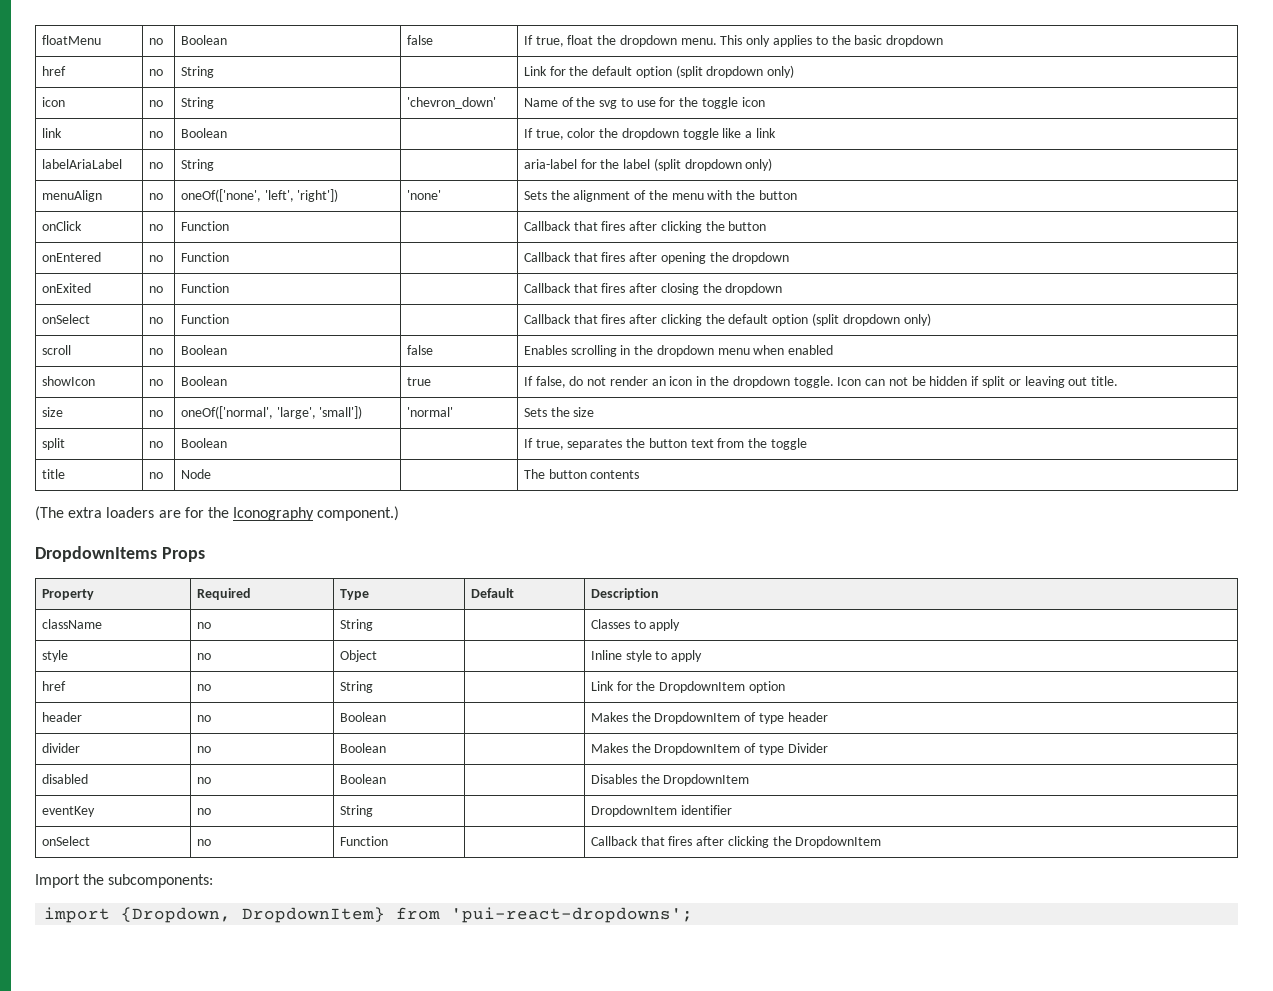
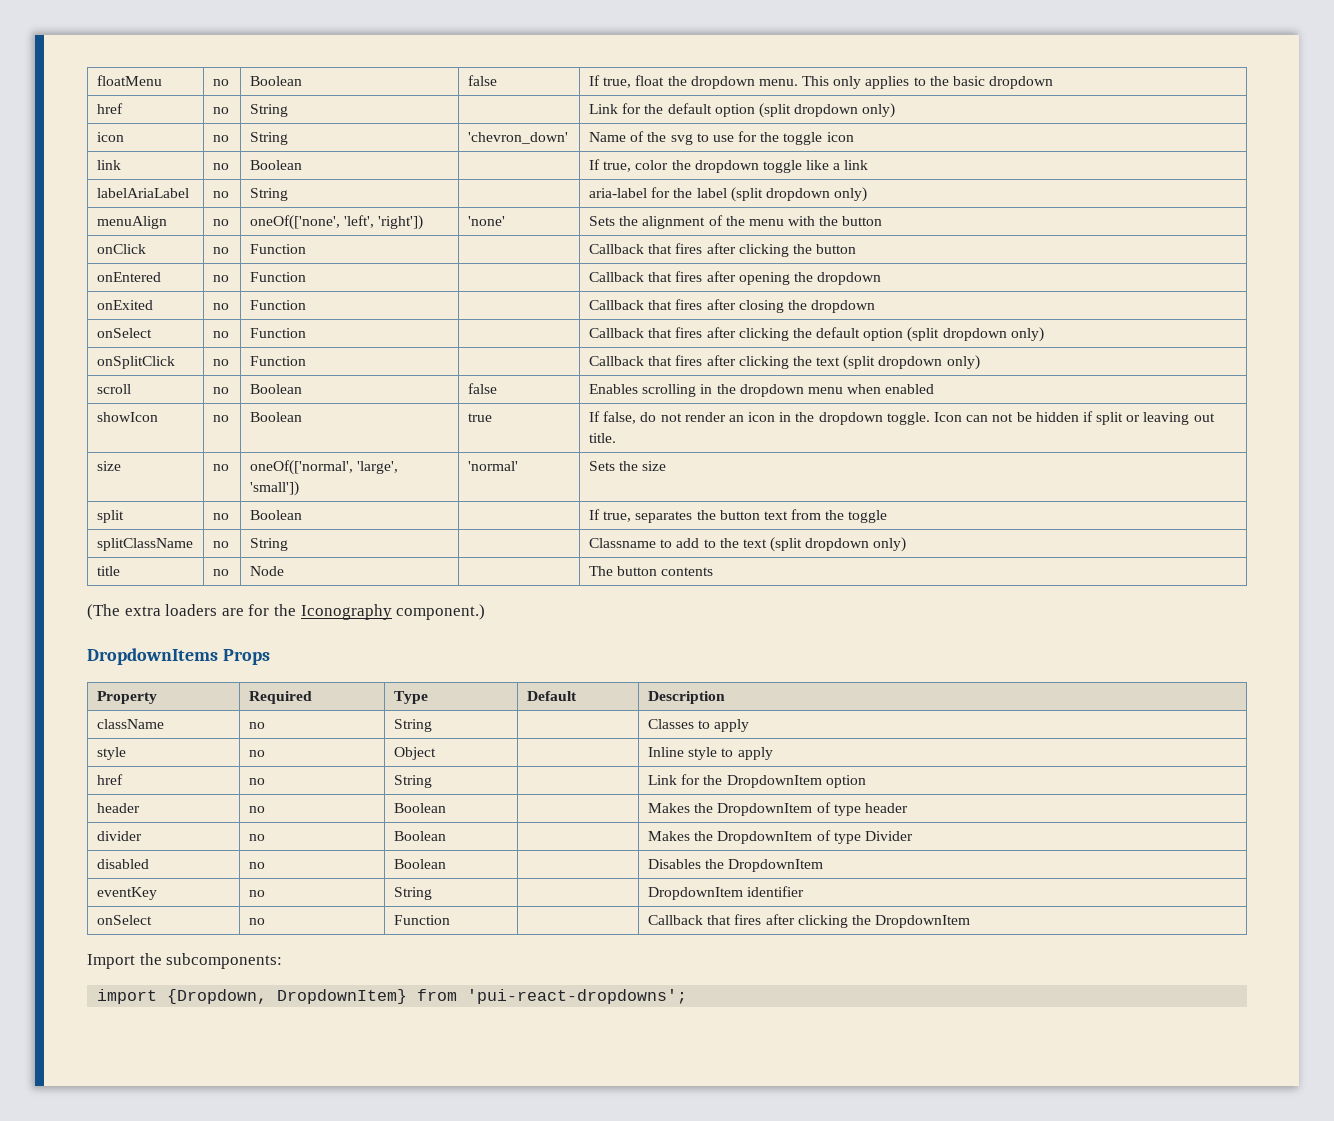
(931, 319) none -> [96,356,175,369] [212,359,229,366] [249,356,306,366] [588,355,980,370] // onSplitClick | no | Function | | Callback that fires after clicking the text (split dropdown only)
(807, 444) none -> [96,538,193,551] [212,541,229,548] [249,538,288,551] [588,537,907,552] // splitClassName | no | String | | Classname to add to the text (split dropdown only)

